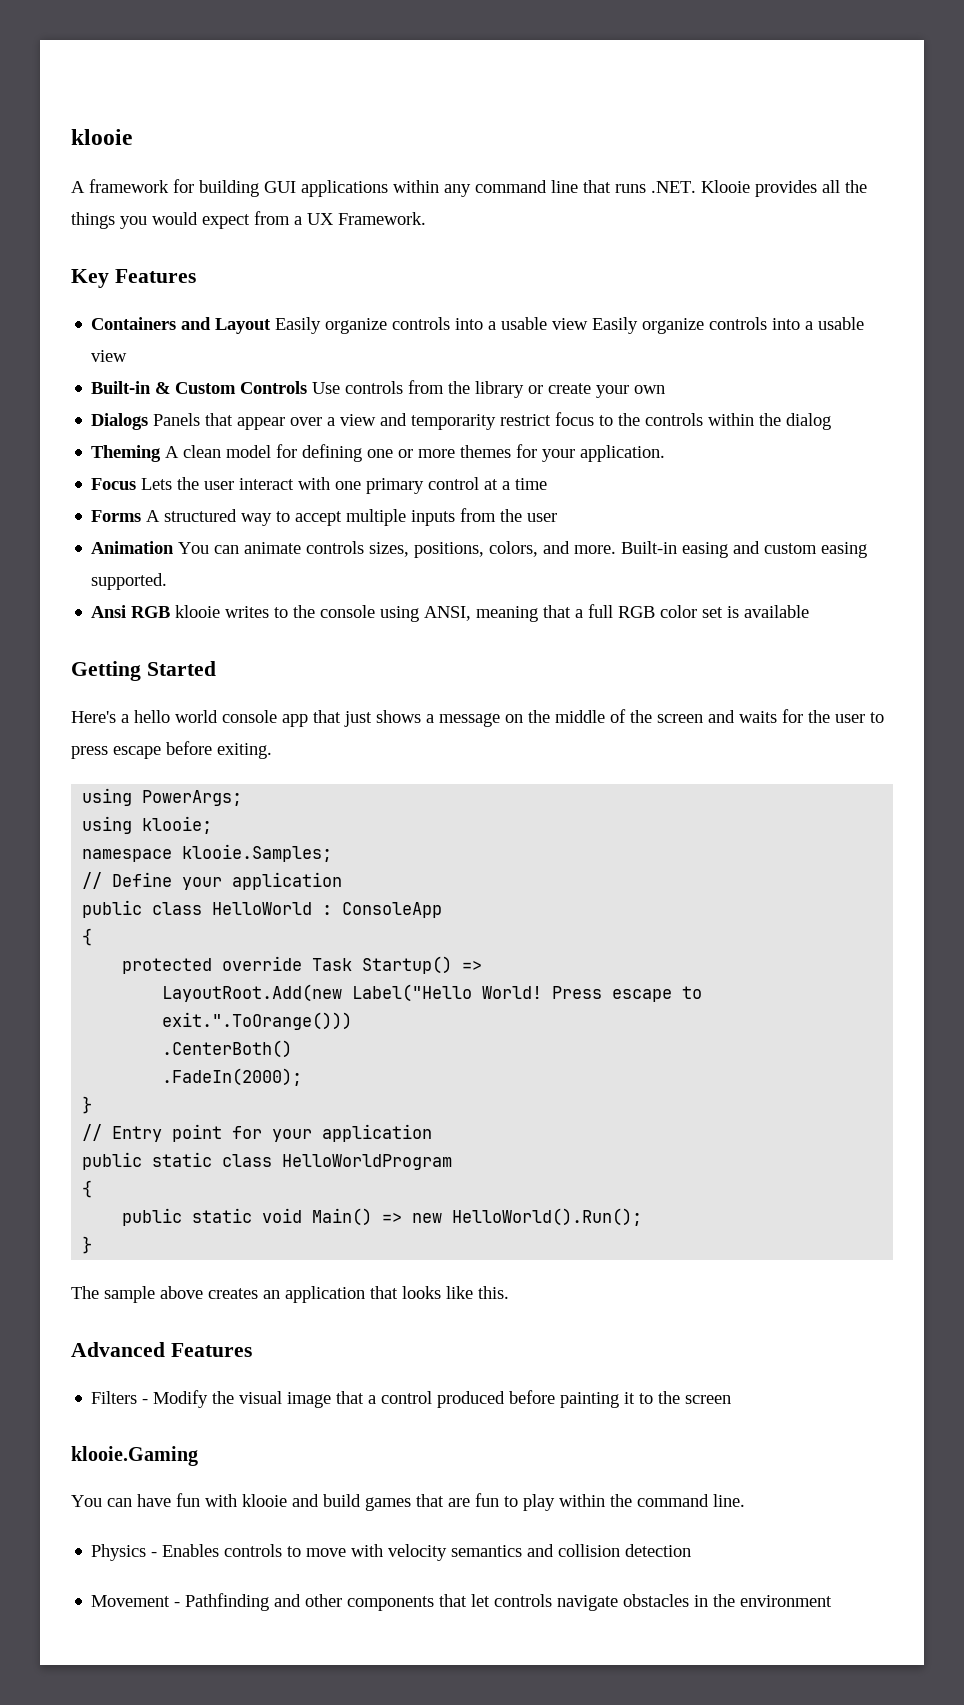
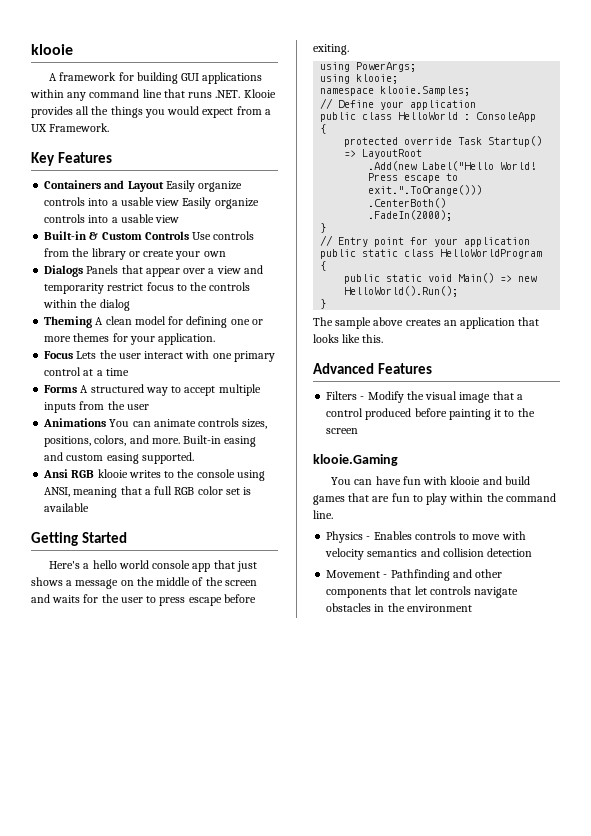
[91,541,175,554] Animation -> [43,418,107,427] Animations
[162,984,343,1002] // LayoutRoot.Add(new -> [362,149,423,159] [368,161,418,171] LayoutRoot // .Add(new

